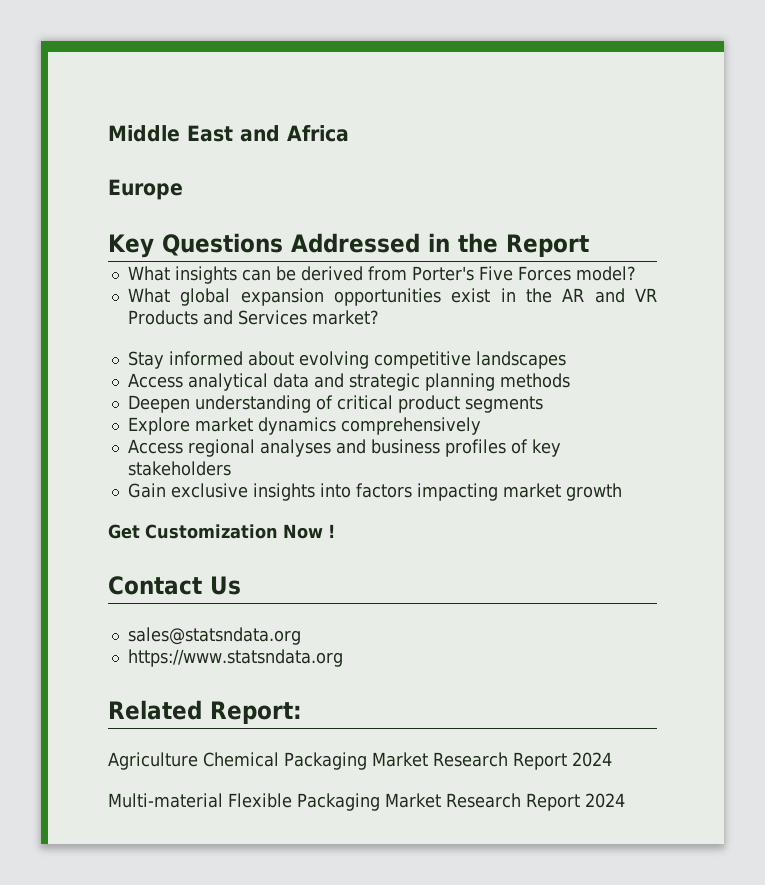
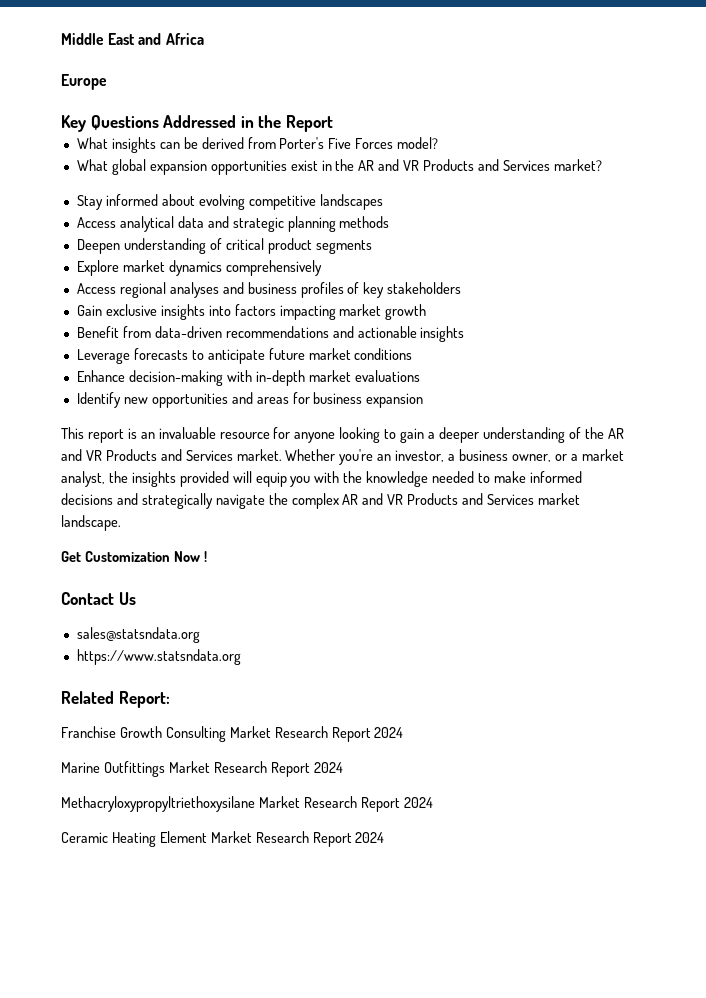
(622, 492) none -> [76,326,465,342] [76,348,413,364] [76,370,420,386] [76,392,424,408] [61,427,624,443] [61,449,624,465] [61,471,582,487] [61,493,580,509] [61,515,121,531] // Benefit from data-driven recommendations and actionable insights // Leverage forecasts to anticipate future market conditions // Enhance decision-making with in-depth market evaluations // Identify new opportunities and areas for business expansion // This report is an invaluable resource for anyone looking to gain a deeper understanding of the AR and VR Products and Services market. Whether you're an investor, a business owner, or a market analyst, the insights provided will equip you with the knowledge needed to make informed decisions and strategically navigate the complex AR and VR Products and Services market landscape.
[108,752,612,770] [108,793,625,811] Agriculture Chemical Packaging Market Research Report 2024 // Multi-material Flexible Packaging Market Research Report 2024 -> [61,726,404,742] [61,761,343,777] [61,796,433,812] [61,831,385,847] Franchise Growth Consulting Market Research Report 2024 // Marine Outfittings Market Research Report 2024 // Methacryloxypropyltriethoxysilane Market Research Report 2024 // Ceramic Heating Element Market Research Report 2024

